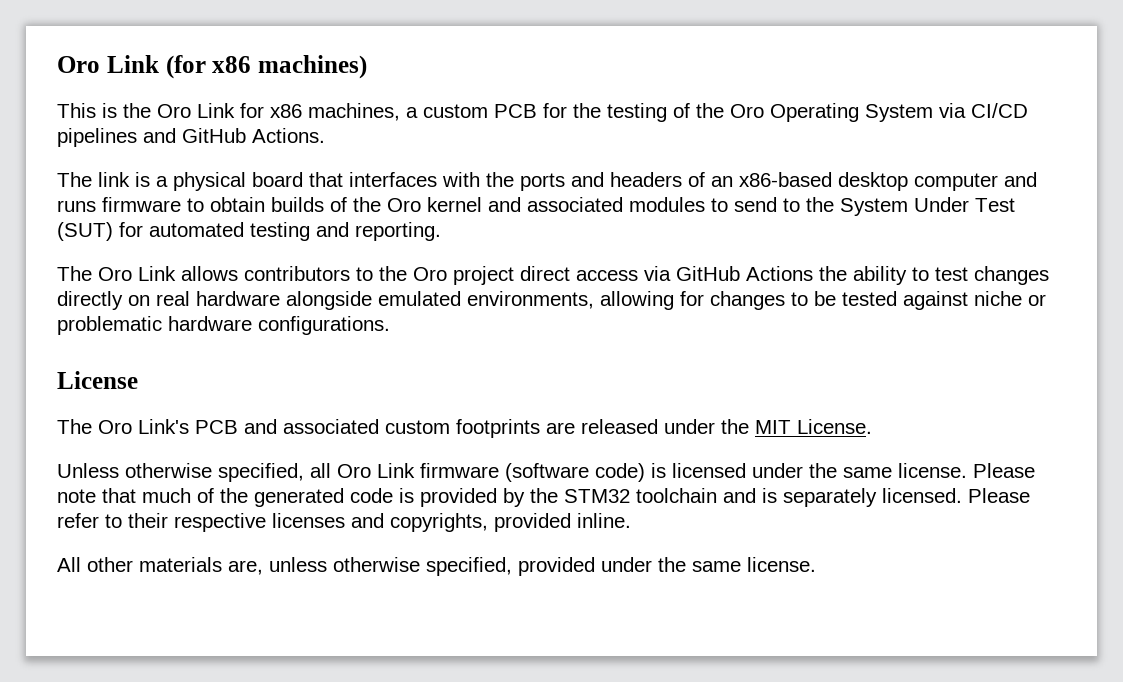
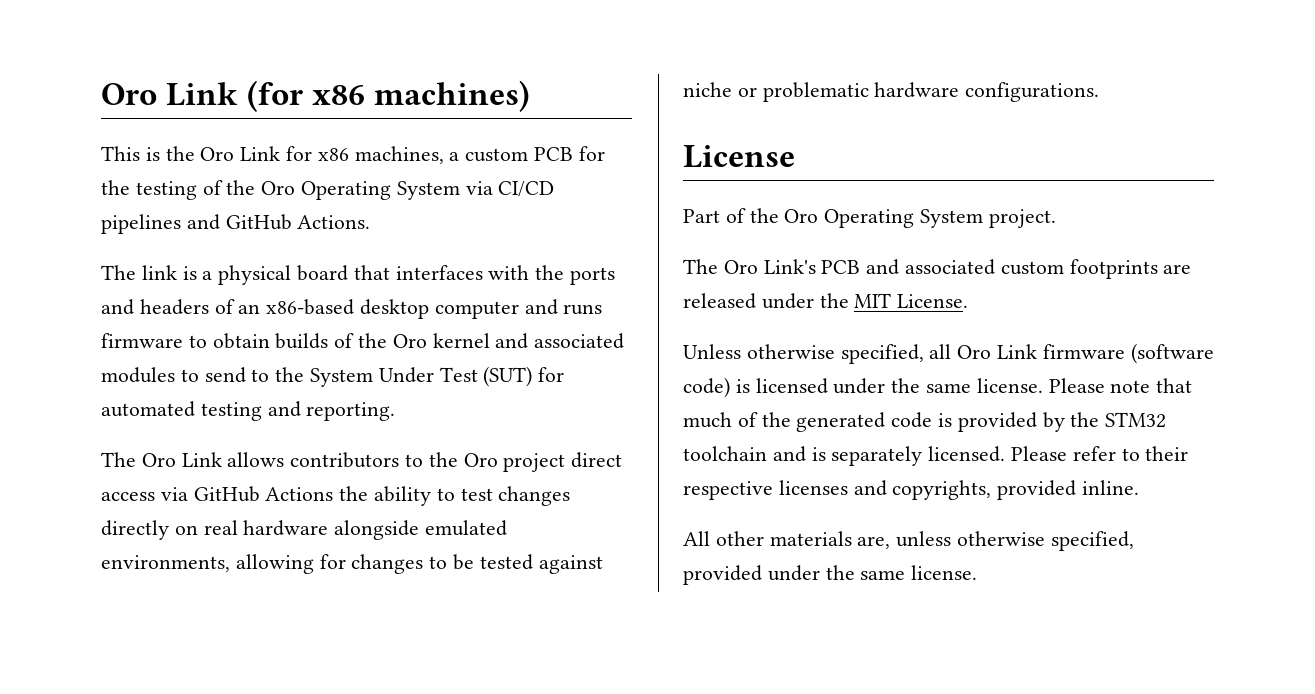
(138, 380) none -> [683,208,1056,228] // Part of the Oro Operating System project.

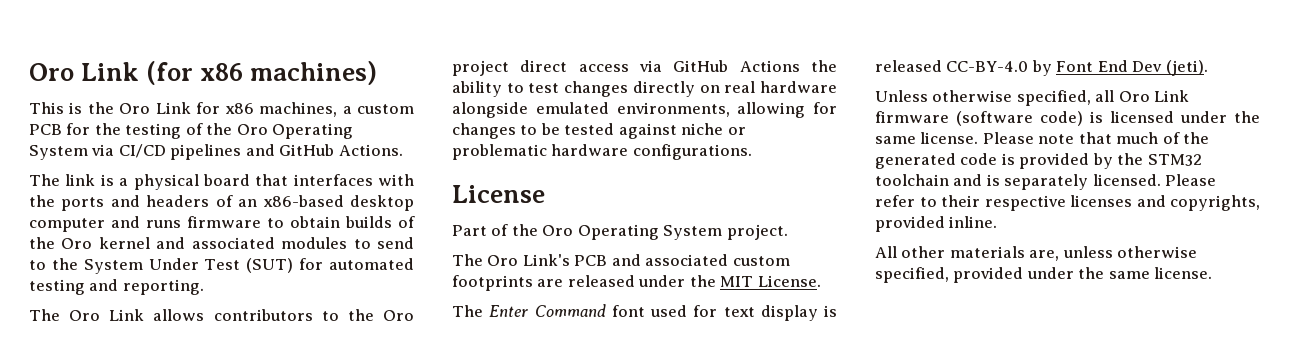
(969, 301) none -> [452,304,837,321] [875,60,1208,76] // The Enter Command font used for text display is released CC-BY-4.0 by Font End Dev (jeti).

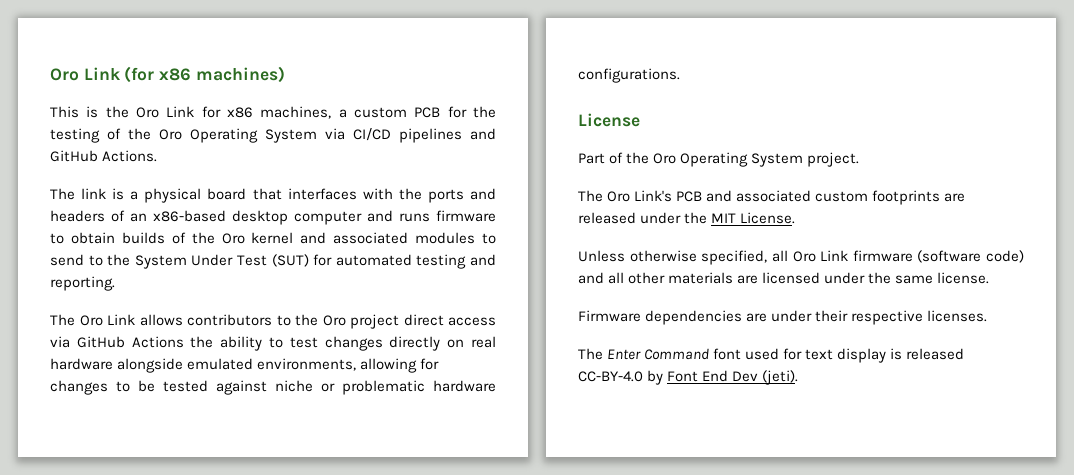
(821, 281) none -> [578,250,1024,265] [578,272,990,284] [578,310,988,325] // Unless otherwise specified, all Oro Link firmware (software code) and all other materials are licensed under the same license. // Firmware dependencies are under their respective licenses.
[875,90,1190,106] [875,111,1260,126] [875,132,1210,144] [875,153,1202,169] [875,174,1217,190] [875,195,1260,211] [875,216,998,232] [875,246,1198,261] [875,267,1213,283] // Unless otherwise specified, all Oro Link firmware (software code) is licensed under the same license. Please note that much of the generated code is provided by the STM32 toolchain and is separately licensed. Please refer to their respective licenses and copyrights, provided inline. // All other materials are, unless otherwise specified, provided under the same license. -> (799, 377) none

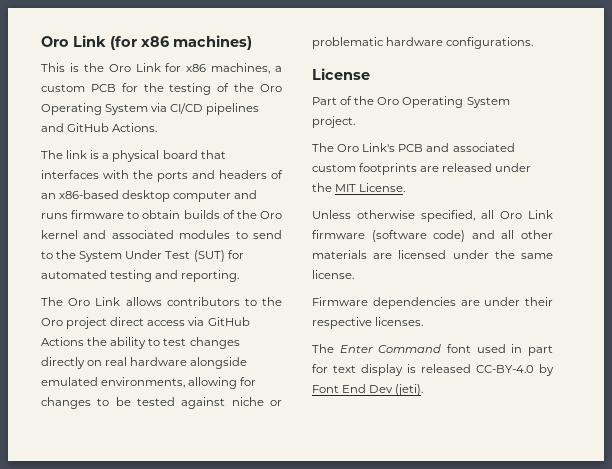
(780, 354) none -> [511,344,553,356] in part

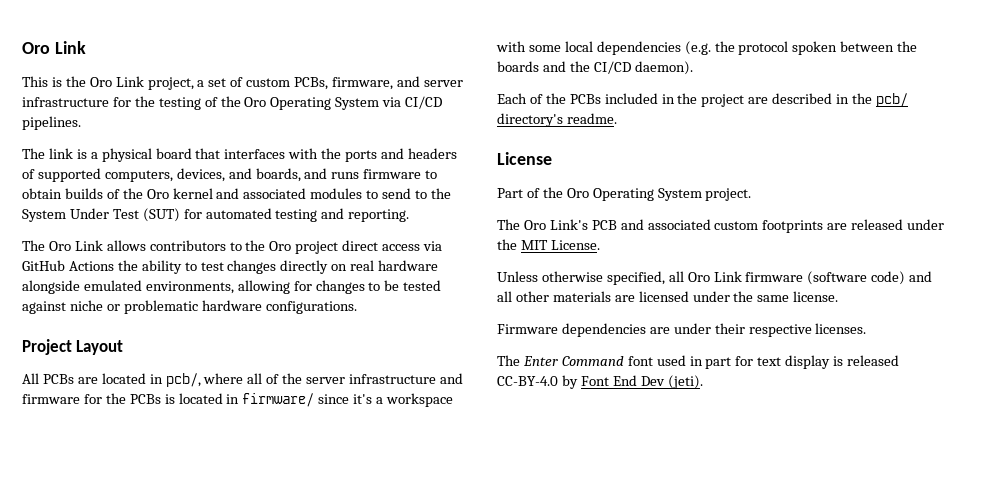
[41,35,252,50] Oro Link (for x86 machines) -> [22,41,86,54] Oro Link
[165,63,282,74] [41,84,116,92] for x86 machines, a custom PCB -> [147,76,463,90] [22,97,109,107] project, a set of custom PCBs, firmware, and server infrastructure
[206,103,260,115] [41,123,158,132] pipelines and GitHub Actions. -> [22,116,81,130] pipelines.
[41,190,232,202] an x86-based desktop computer -> [37,168,301,182] supported computers, devices, and boards,
(534, 43) none -> [22,339,124,355] [22,373,463,387] [22,393,454,407] [496,41,918,55] [497,61,693,75] [497,93,908,107] [497,113,617,127] // Project Layout // All PCBs are located in pcb/, where all of the server infrastructure and firmware for the PCBs is located in firmware/ since it's a workspace with some local dependencies (e.g. the protocol spoken between the boards and the CI/CD daemon). // Each of the PCBs included in the project are described in the pcb/ directory's readme.

